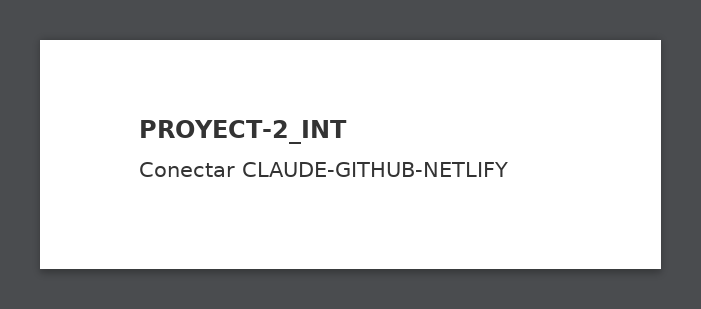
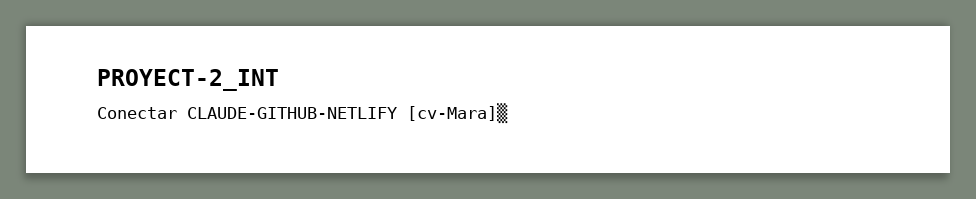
(508, 169) none -> [407,103,508,124] [cv-Mara]▒

